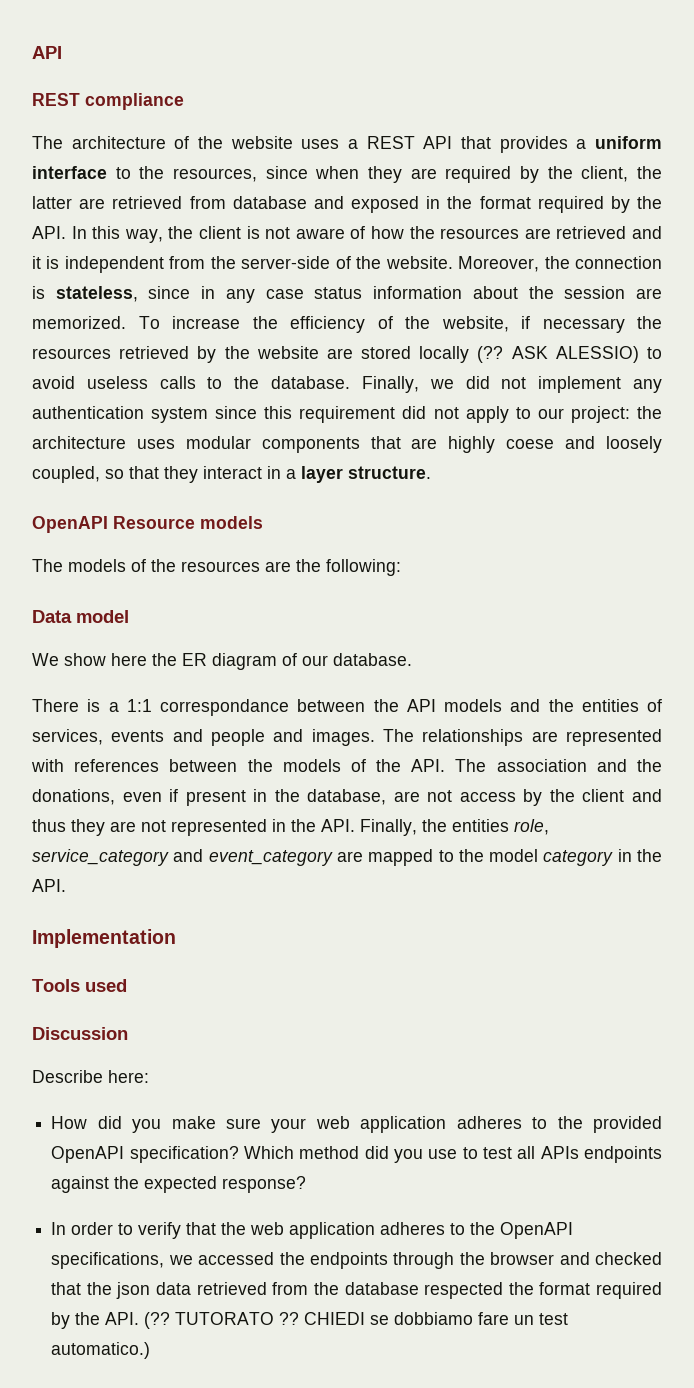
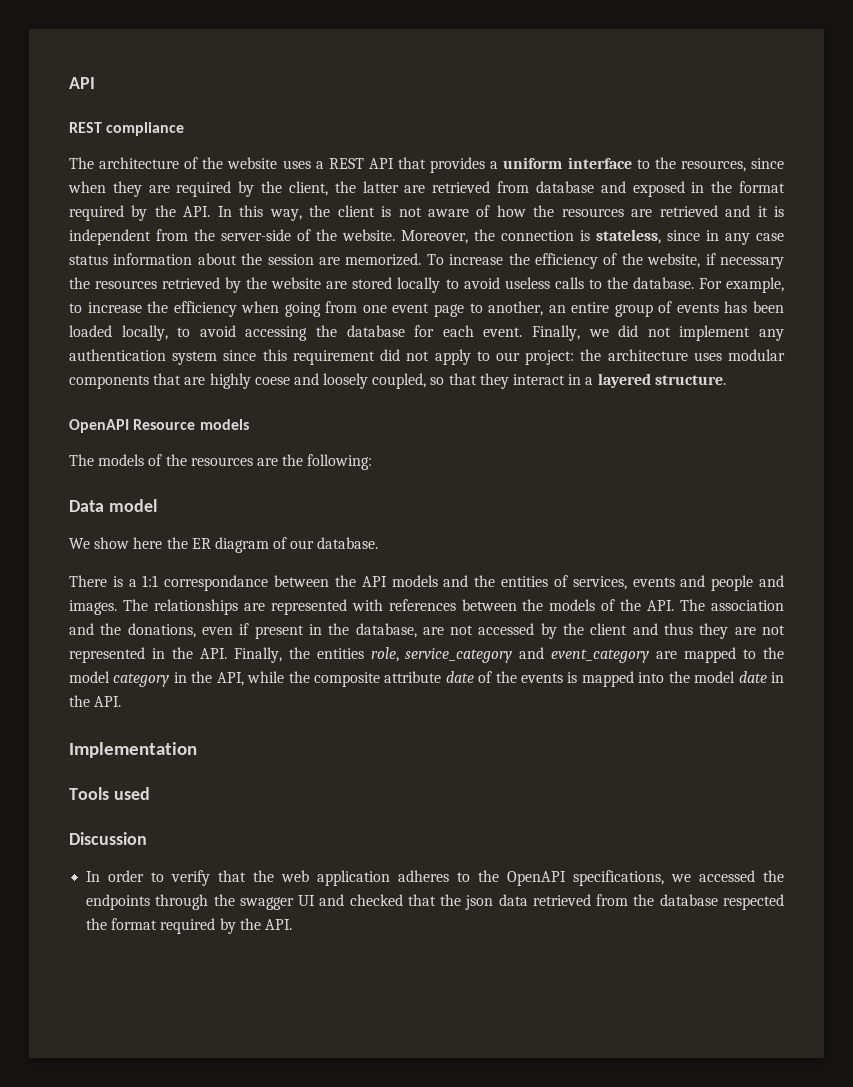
[477,346,639,363] (?? ASK ALESSIO) -> (441, 285) none
(351, 382) none -> [698,277,784,293] [69,301,784,317] [69,325,523,341] For example, to increase the efficiency when going from one event page to another, an entire group of events has been loaded locally, to avoid accessing the database for each event.
[301,466,343,483] layer -> [597,373,651,388] layered
[459,792,516,802] access -> [478,623,535,635] accessed
(662, 855) none -> [216,671,785,687] [69,695,90,707] API, while the composite attribute date of the events is mapped into the model date in the
[32,1070,149,1083] [51,1116,662,1133] [51,1146,662,1163] [51,1176,307,1193] // Describe here: // How did you make sure your web application adheres to the provided OpenAPI specification? Which method did you use to test all APIs endpoints against the expected response? -> (147, 838) none
[490,1252,555,1265] browser -> [239,895,316,910] swagger UI
[144,1312,569,1329] [51,1342,151,1359] (?? TUTORATO ?? CHIEDI se dobbiamo fare un test automatico.) -> (292, 924) none

